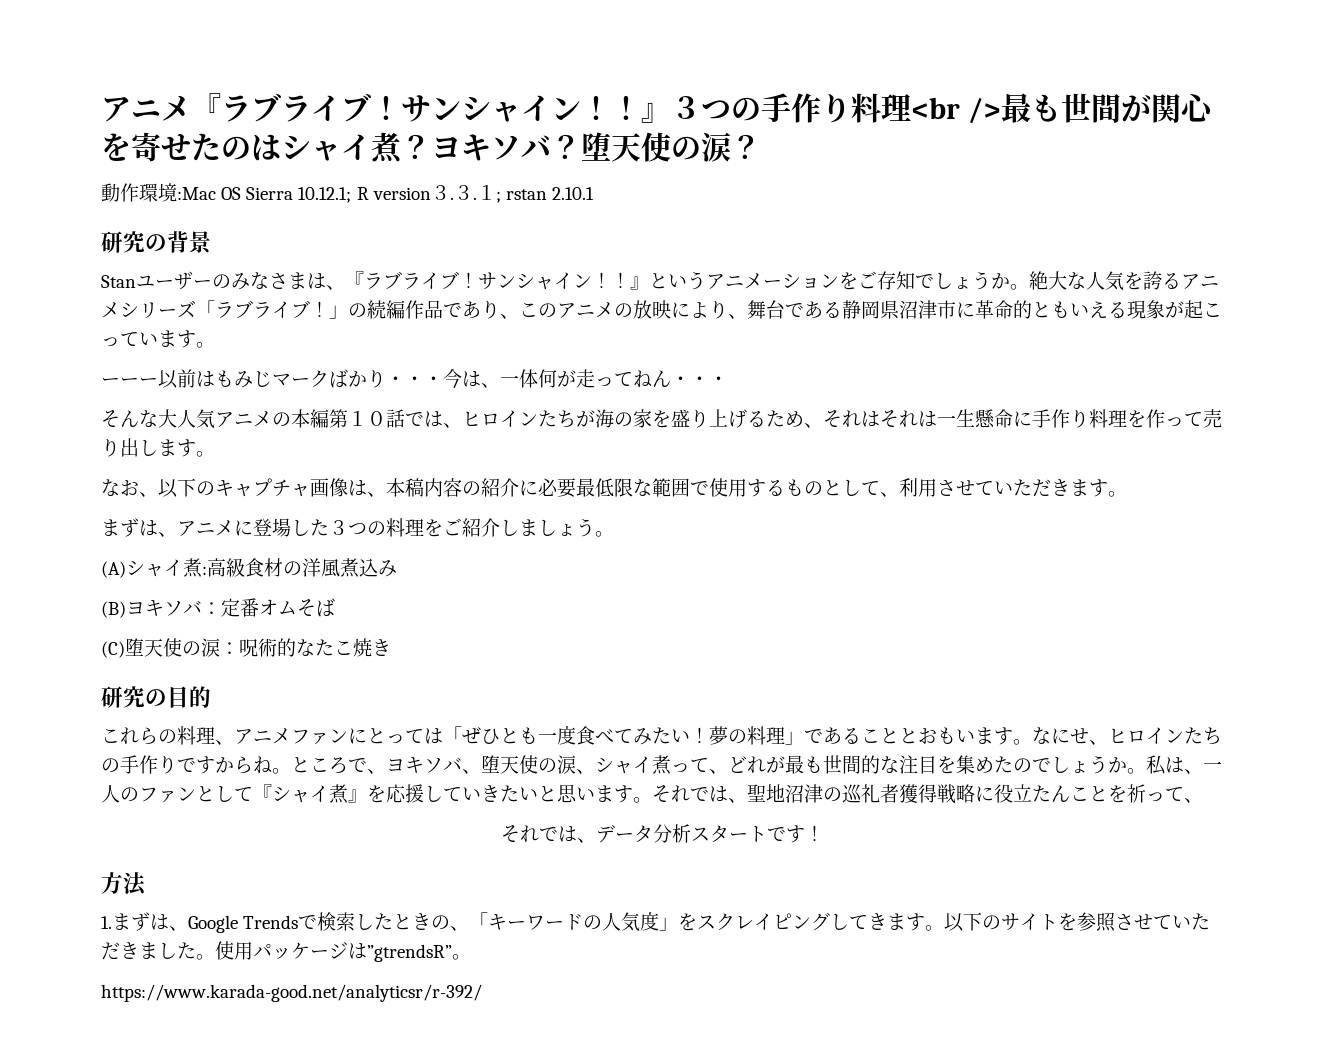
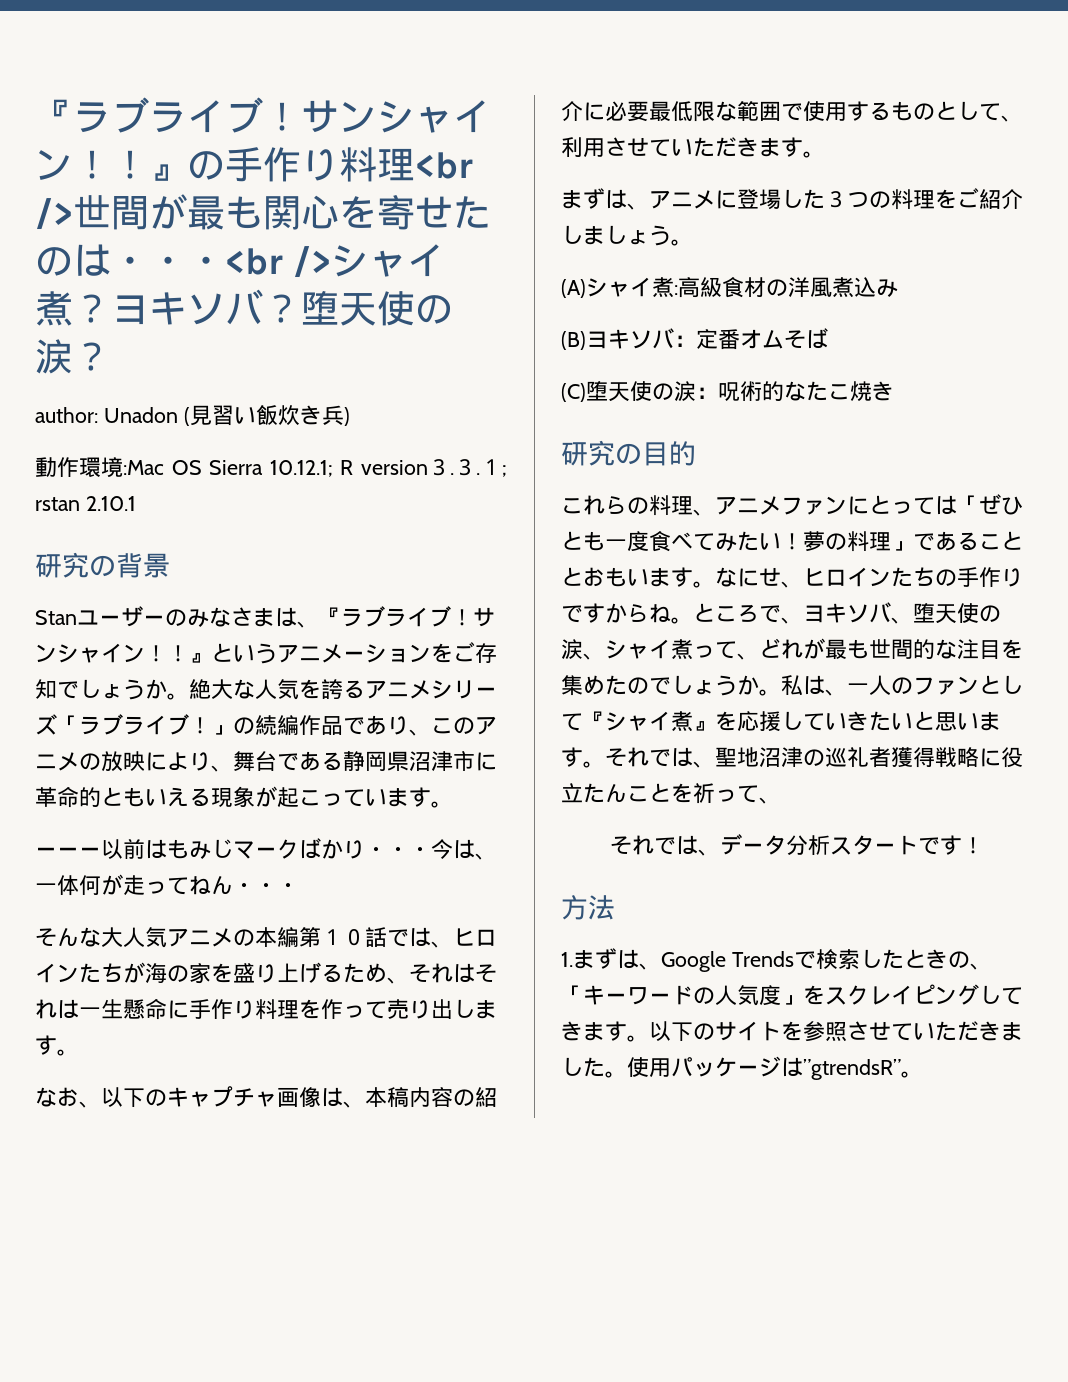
[101,93,731,123] アニメ『ラブライブ！サンシャイン！！』３つ -> [35,97,491,133] [35,150,187,181] 『ラブライブ！サンシャイン！！』
[1001,93,1152,123] 最も世間が -> [73,194,263,230] 世間が最も
(281, 147) none -> [111,246,332,278] ・・・<br />
(761, 146) none -> [35,405,350,426] // author: Unadon (見習い飯炊き兵)
[101,984,482,1002] // https://www.karada-good.net/analyticsr/r-392/ -> (923, 1074) none

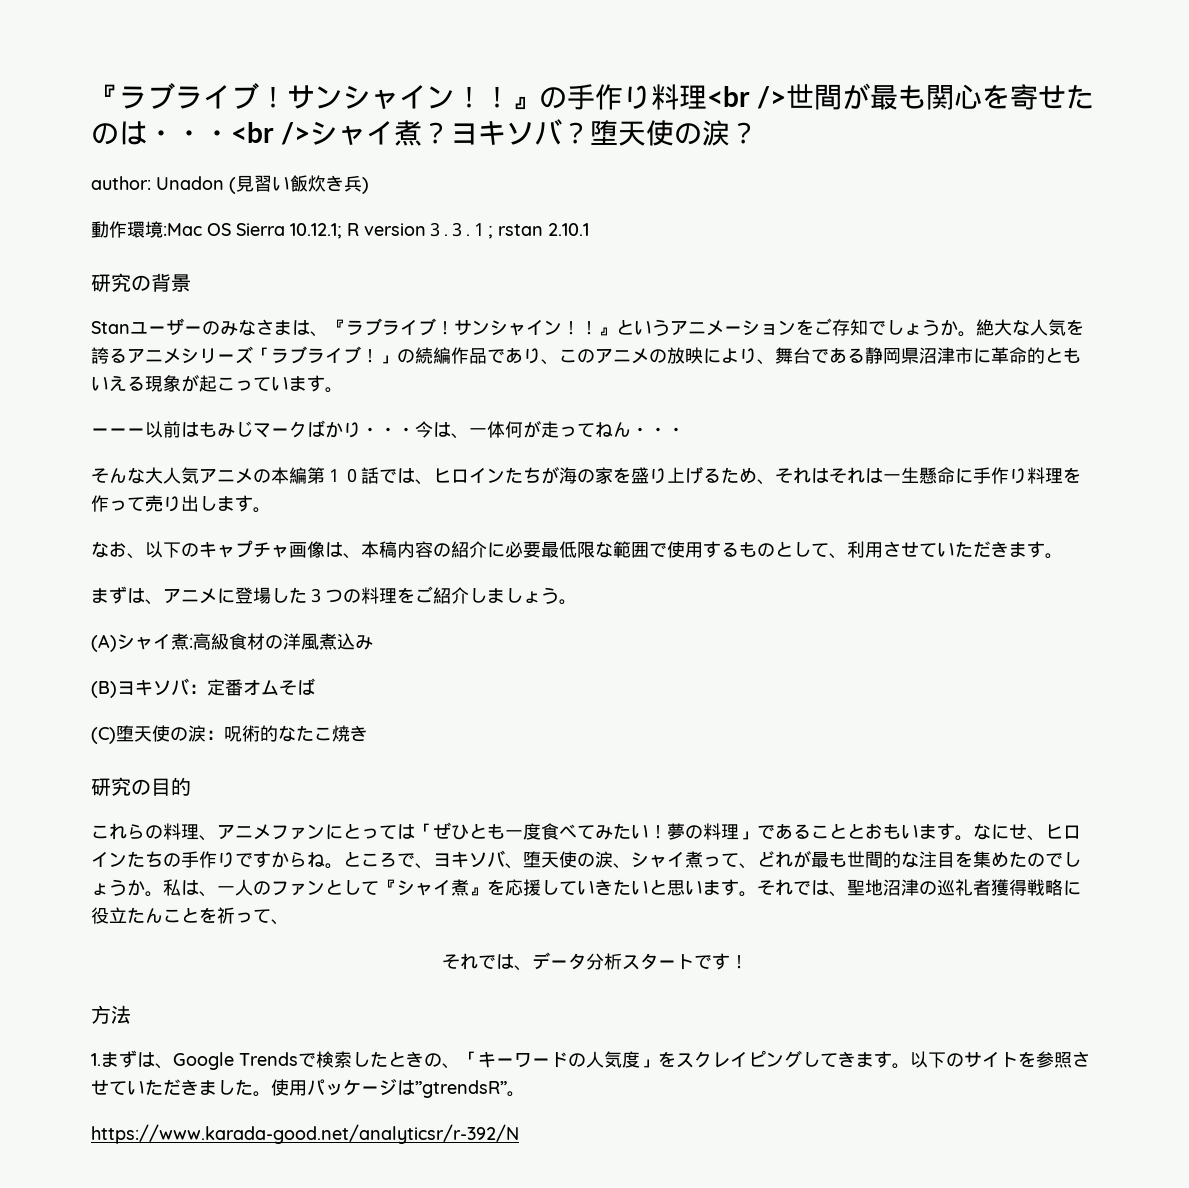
(923, 1074) none -> [91,1124,519,1144] // https://www.karada-good.net/analyticsr/r-392/N

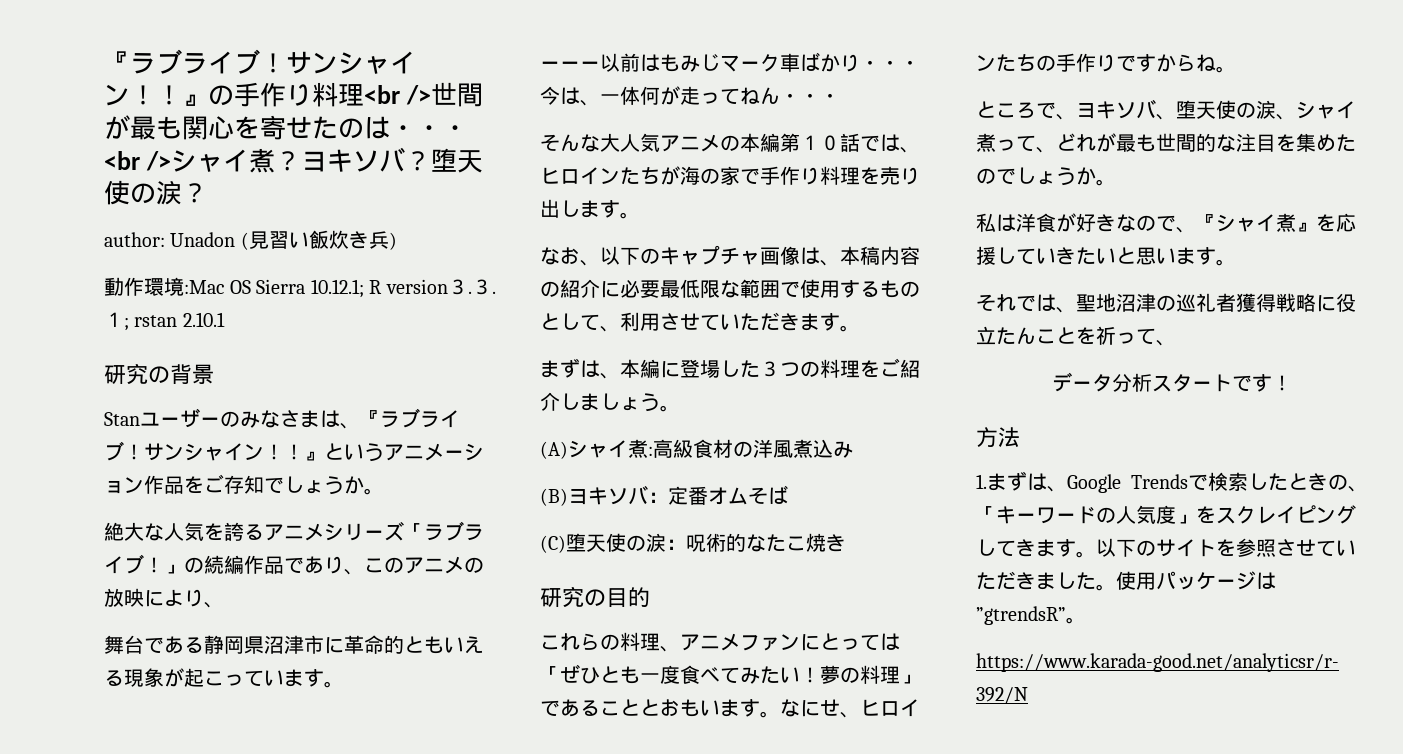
(796, 327) none -> [144,475,184,494] 作品
(976, 334) none -> (384, 491) //
(775, 362) none -> (224, 605) //
(307, 429) none -> [780,53,800,72] 車
[613,466,973,485] を盛り上げるため、それはそれは一生懸命に -> [740,168,760,185] で
[91,495,145,512] 作って -> (880, 176) none
[163,588,217,604] アニメ -> [620,359,660,378] 本編
(343, 866) none -> (1236, 69) //
[163,879,379,897] 私は、一人のファンとして -> [976,213,1196,233] // 私は洋食が好きなので、
(757, 894) none -> (1236, 262) //
[441,953,532,971] それでは、 -> (1176, 343) none

